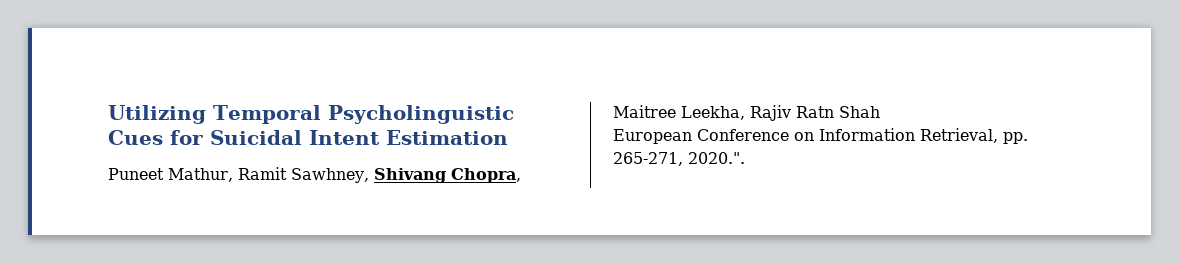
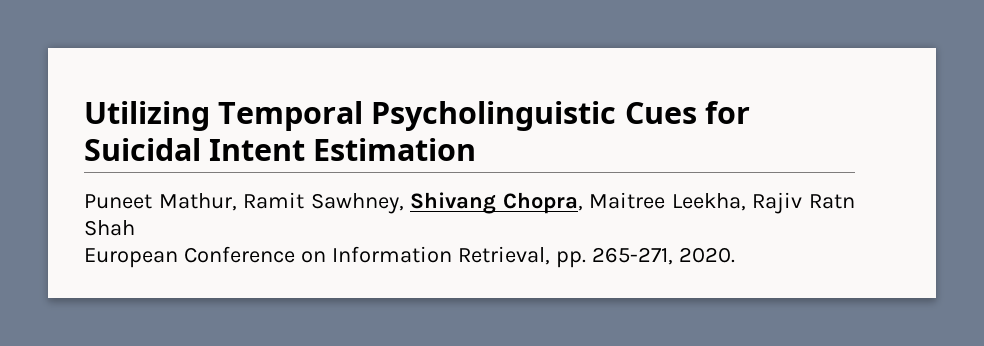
[688,152,745,164] 2020.". -> [678,247,735,263] 2020.

